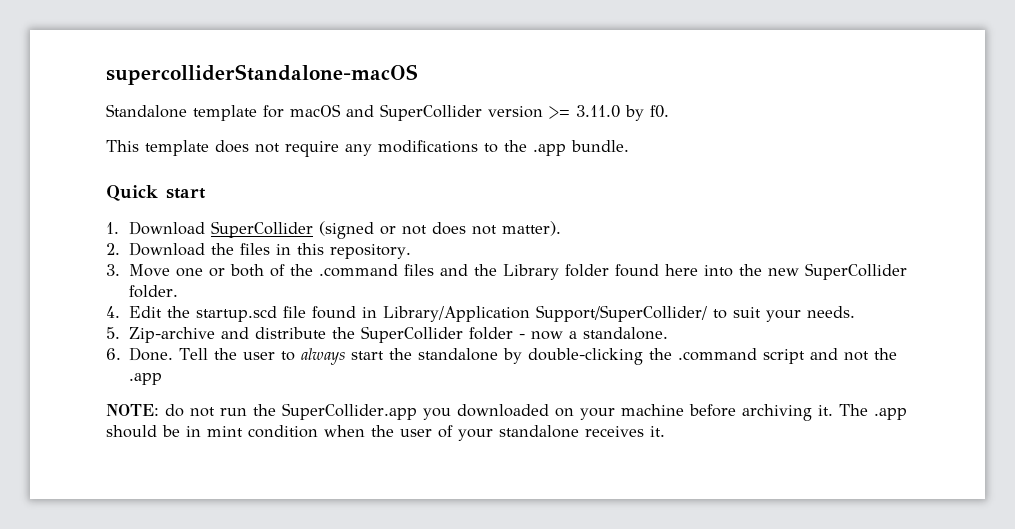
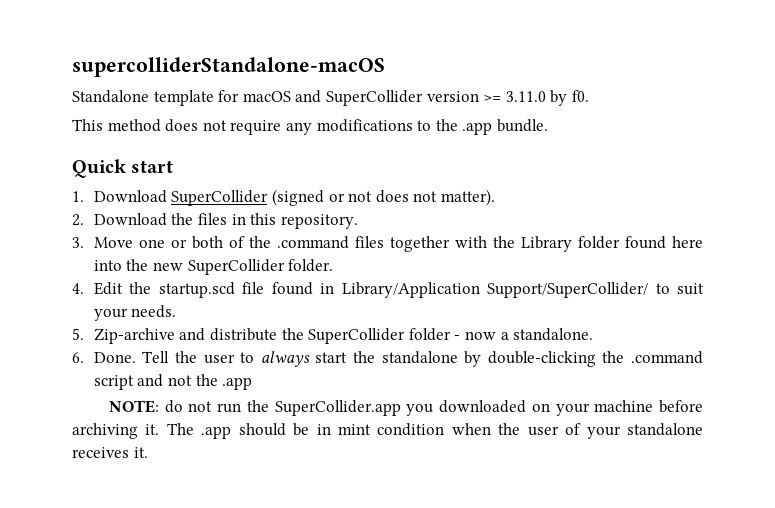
[145,140,209,156] template -> [107,119,161,132] method
[439,264,468,276] and -> [389,236,487,252] together with

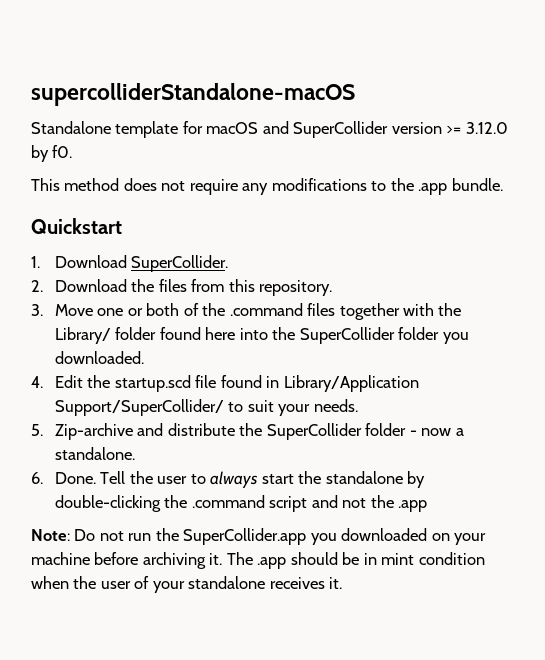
[505,91,546,102] 3.11.0 -> [465,122,508,134] 3.12.0
[72,159,174,178] Quick start -> [31,218,122,234] Quickstart
[171,189,495,206] SuperCollider (signed or not does not matter). -> [131,255,229,272] SuperCollider.
[231,214,246,225] in -> [191,279,225,292] from
[520,236,572,252] Library -> [54,327,111,344] Library/
[152,259,334,275] new SuperCollider folder. -> [299,327,469,344] [54,351,144,364] SuperCollider folder you downloaded.
[108,400,183,413] NOTE: do -> [31,529,96,541] Note: Do

